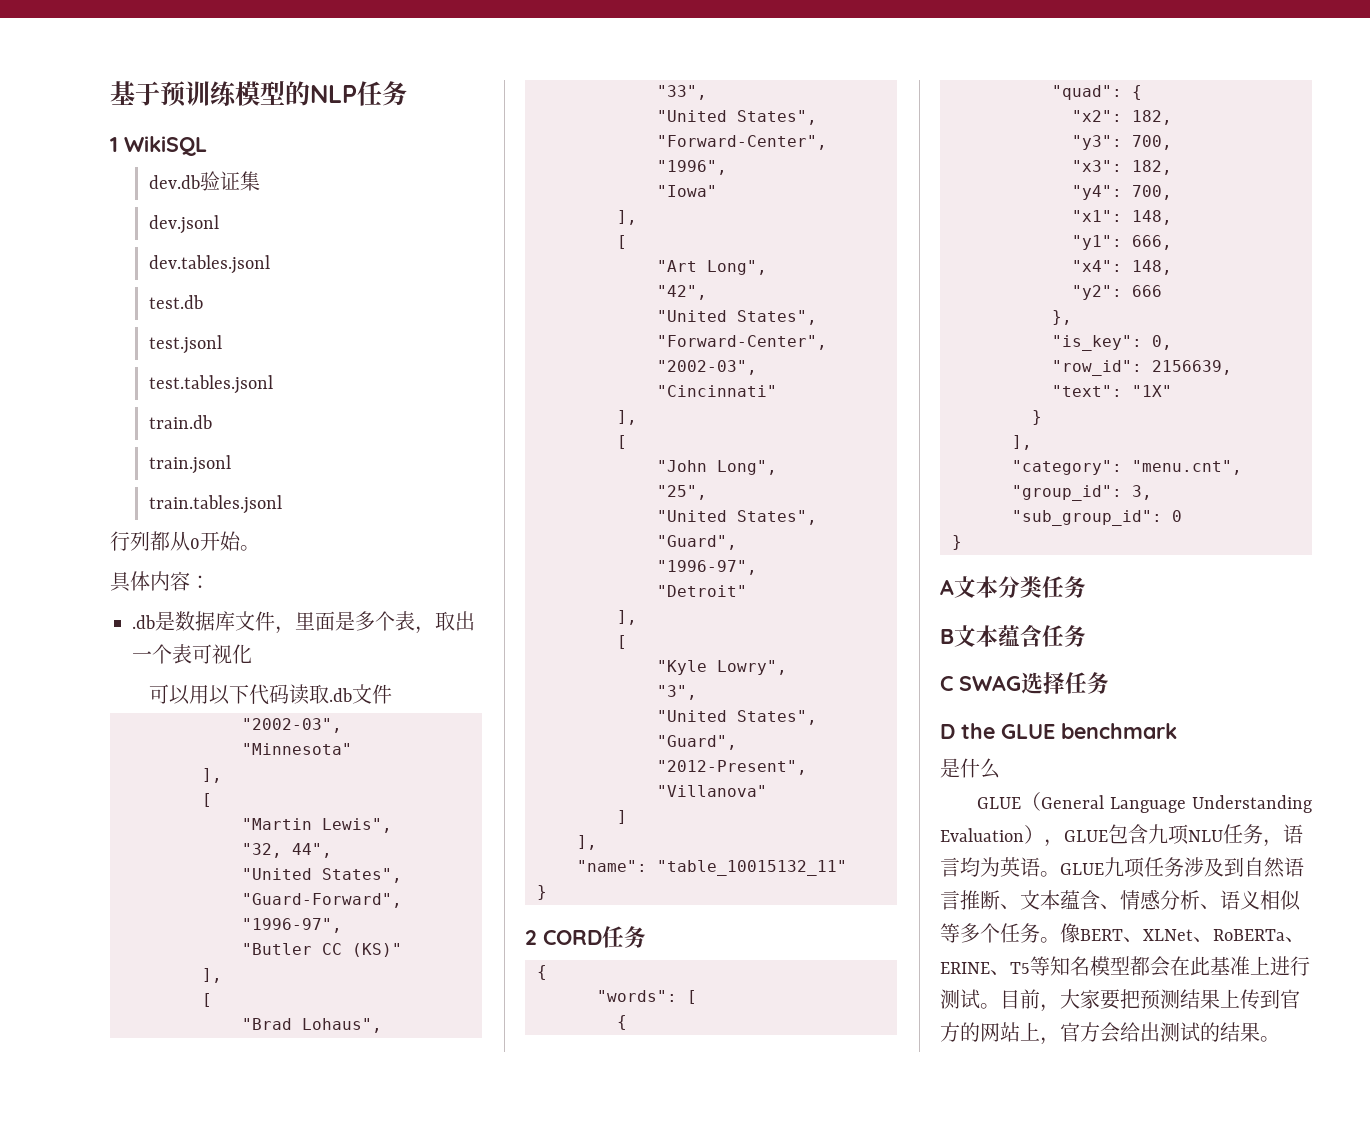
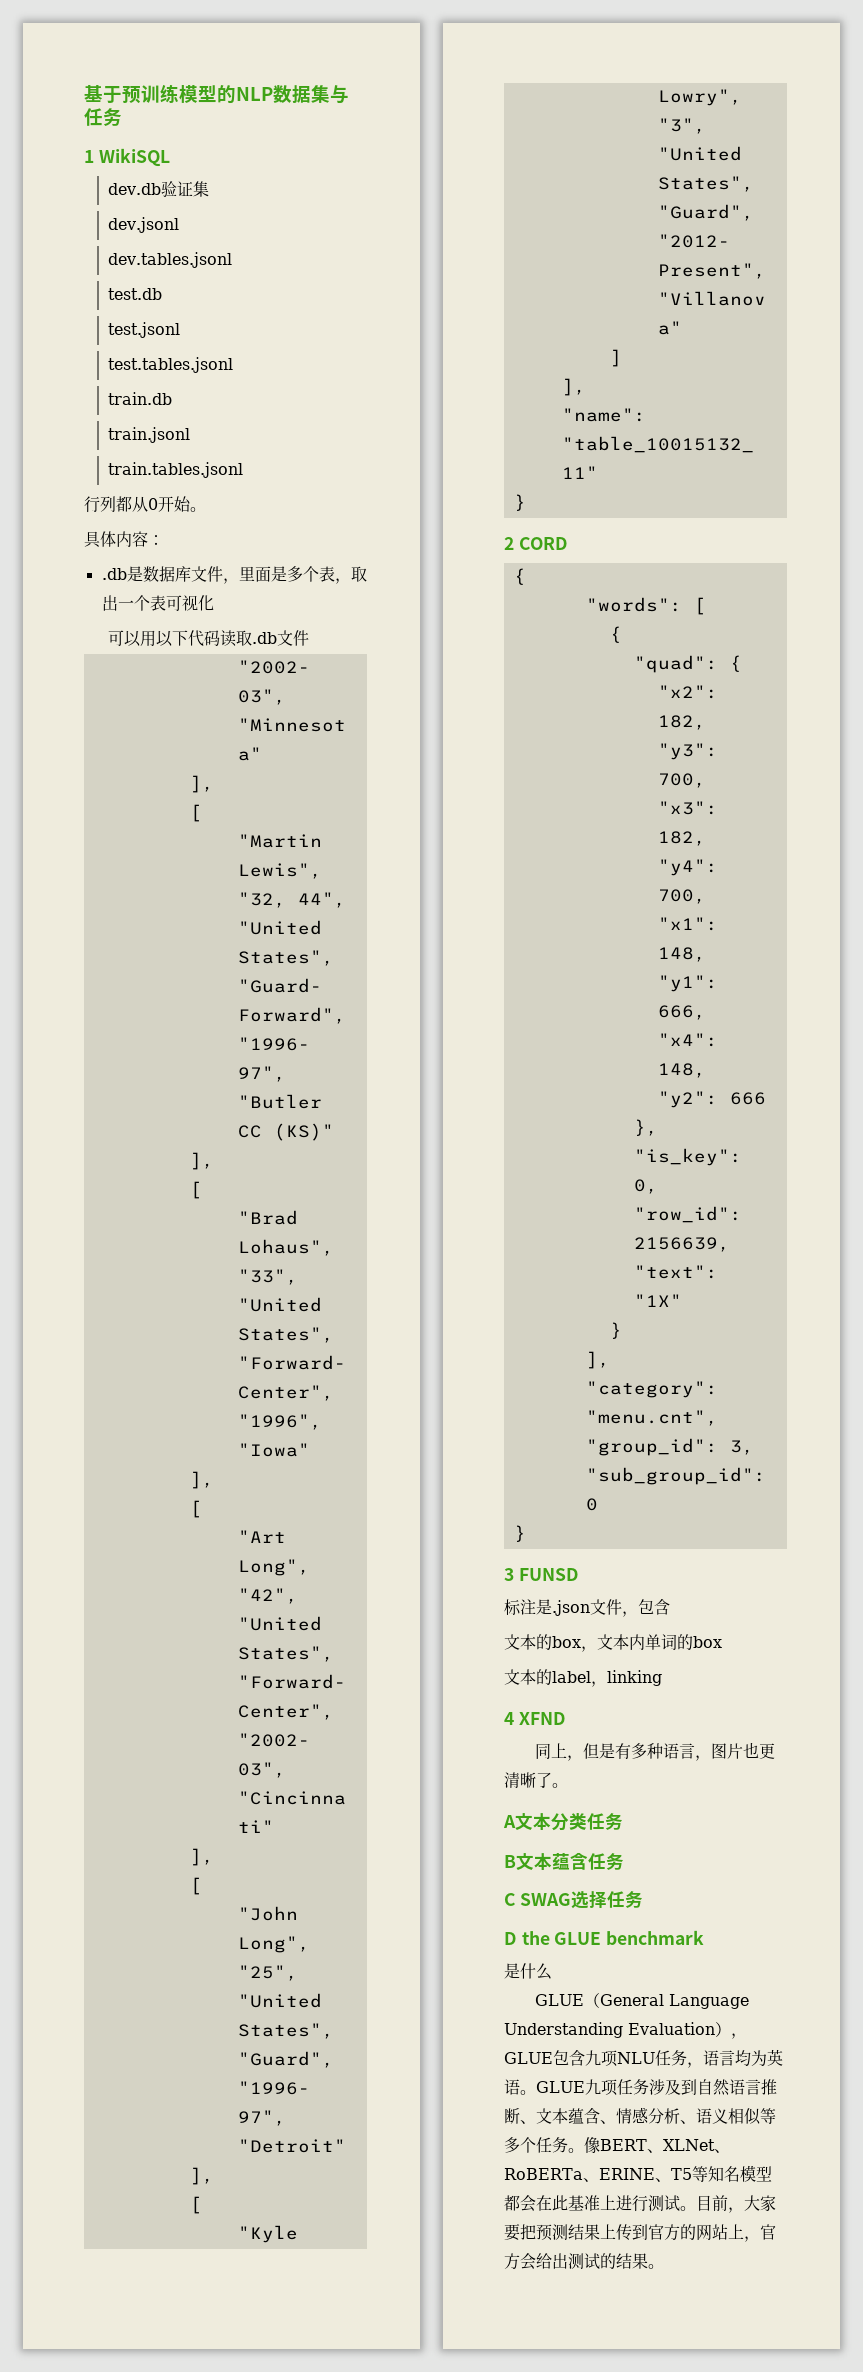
(357, 94) none -> [273,85,349,104] 数据集与
[602,926,646,948] 任务 -> (568, 543) none
(962, 542) none -> [504,1568,579,1581] [504,1599,670,1617] [504,1634,722,1652] [504,1669,662,1687] [504,1712,566,1725] [535,1742,776,1761] [504,1772,568,1788] // 3 FUNSD // 标注是.json文件，包含 // 文本的box，文本内单词的box // 文本的label，linking // 4 XFND // 同上，但是有多种语言，图片也更清晰了。

